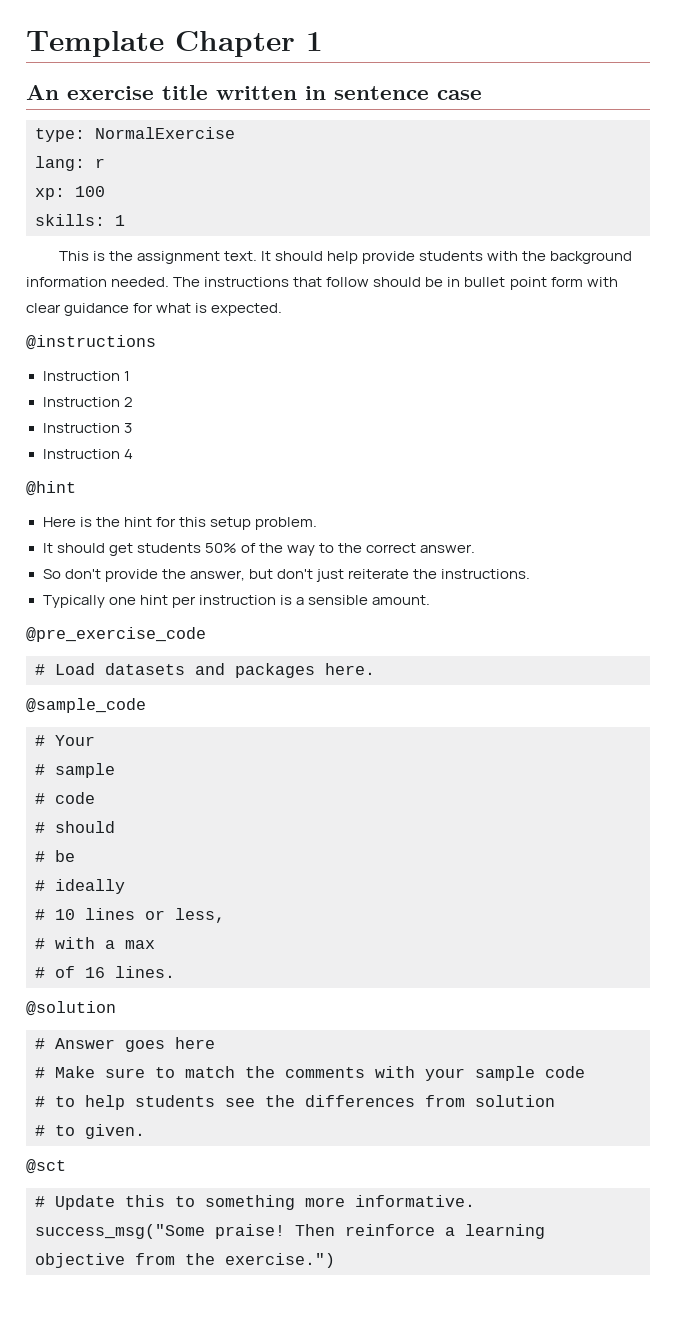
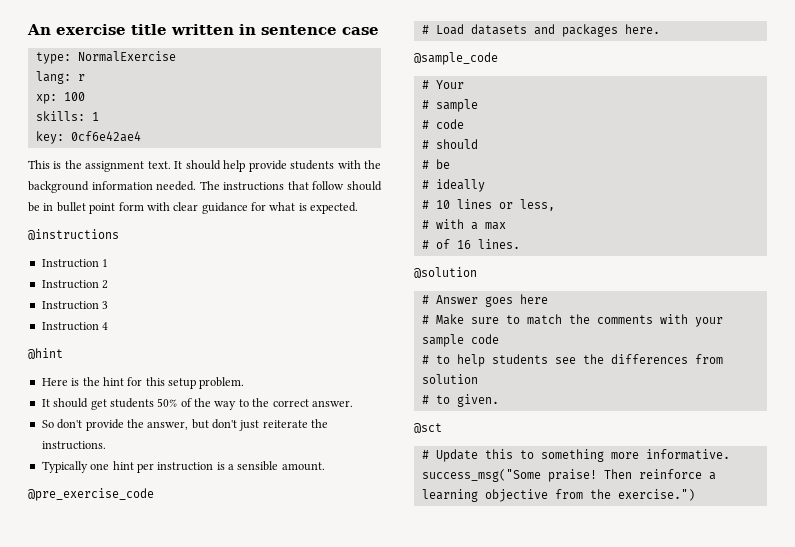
[26,31,323,57] Template Chapter 1 // -> (27, 29) none
(125, 220) none -> [35,131,141,144] // key: 0cf6e42ae4

